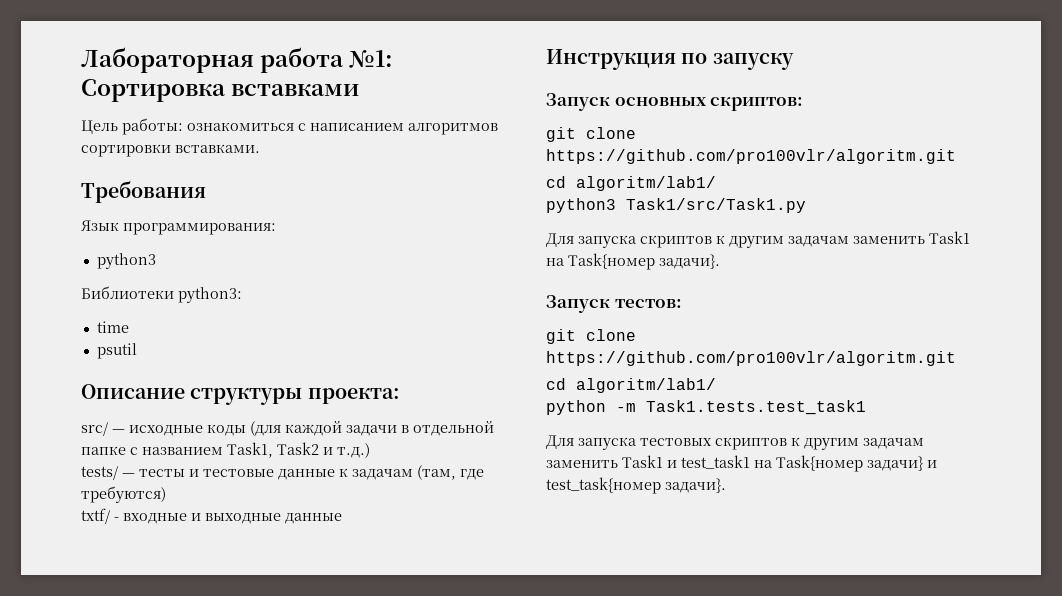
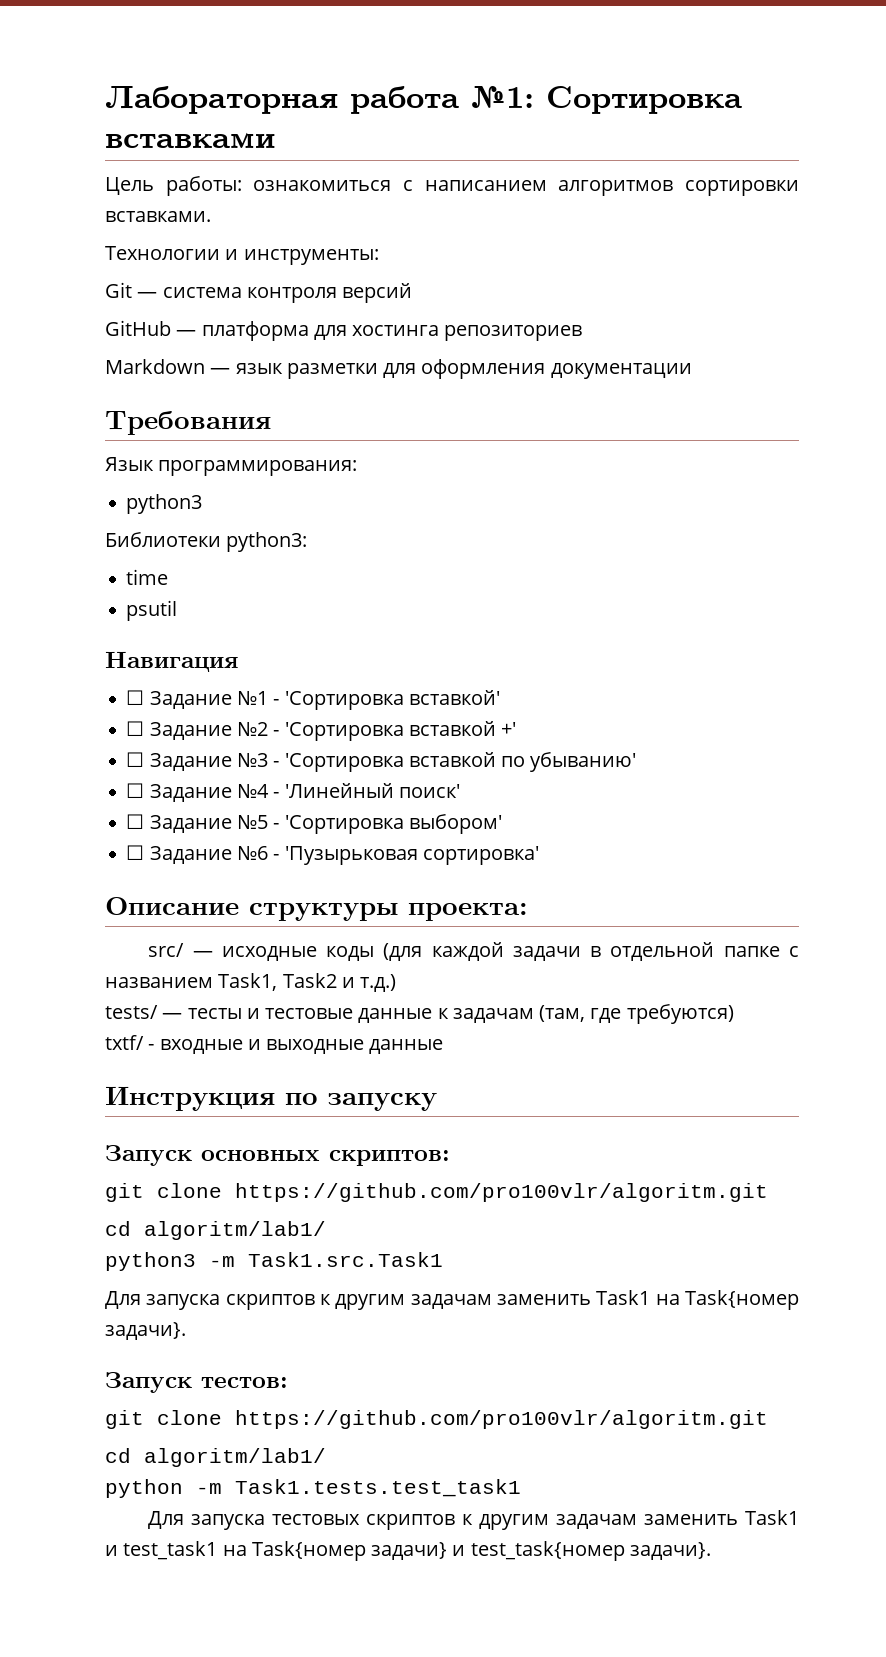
(260, 148) none -> [105,246,379,265] [105,282,413,303] [105,320,583,341] [105,359,692,379] // Технологии и инструменты: // Git — система контроля версий // GitHub — платформа для хостинга репозиториев // Markdown — язык разметки для оформления документации
(137, 351) none -> [105,651,239,672] [126,690,500,710] [126,721,517,741] [126,752,637,772] [126,783,460,802] [126,814,502,834] [126,845,539,865] // Навигация // ☐ Задание №1 - 'Сортировка вставкой' // ☐ Задание №2 - 'Сортировка вставкой +' // ☐ Задание №3 - 'Сортировка вставкой по убыванию' // ☐ Задание №4 - 'Линейный поиск' // ☐ Задание №5 - 'Сортировка выбором' // ☐ Задание №6 - 'Пузырьковая сортировка'
[626,198,806,213] Task1/src/Task1.py -> [209,1252,443,1267] -m Task1.src.Task1

